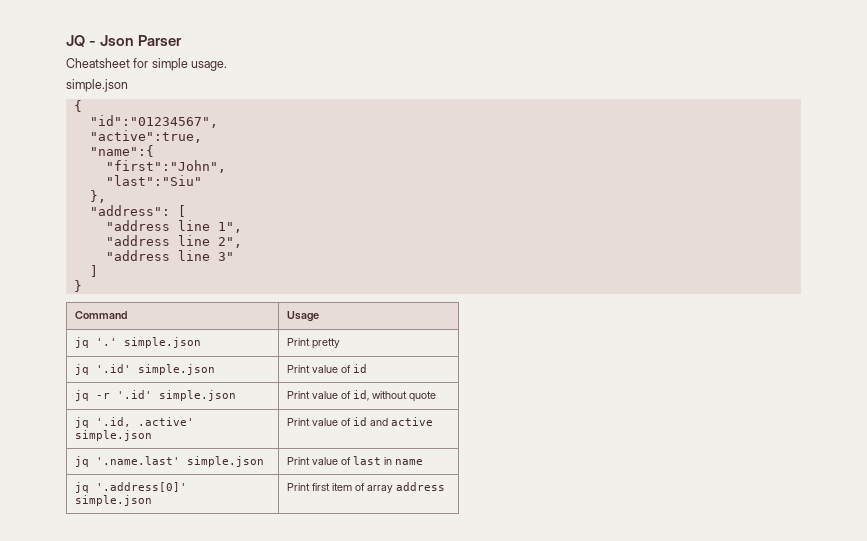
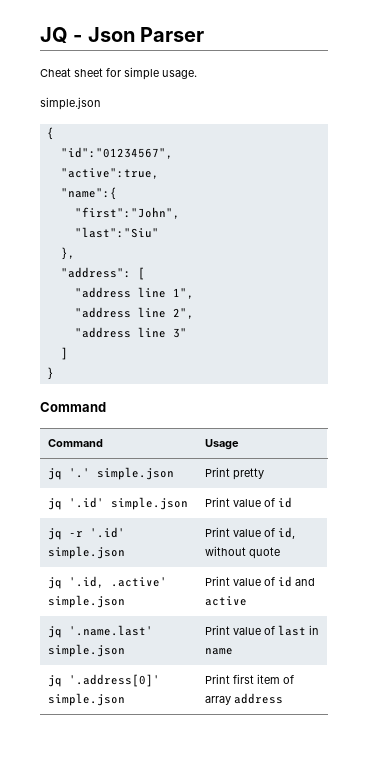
[66,58,130,68] Cheatsheet -> [40,68,103,77] Cheat sheet
(82, 286) none -> [40,402,106,412] // Command

